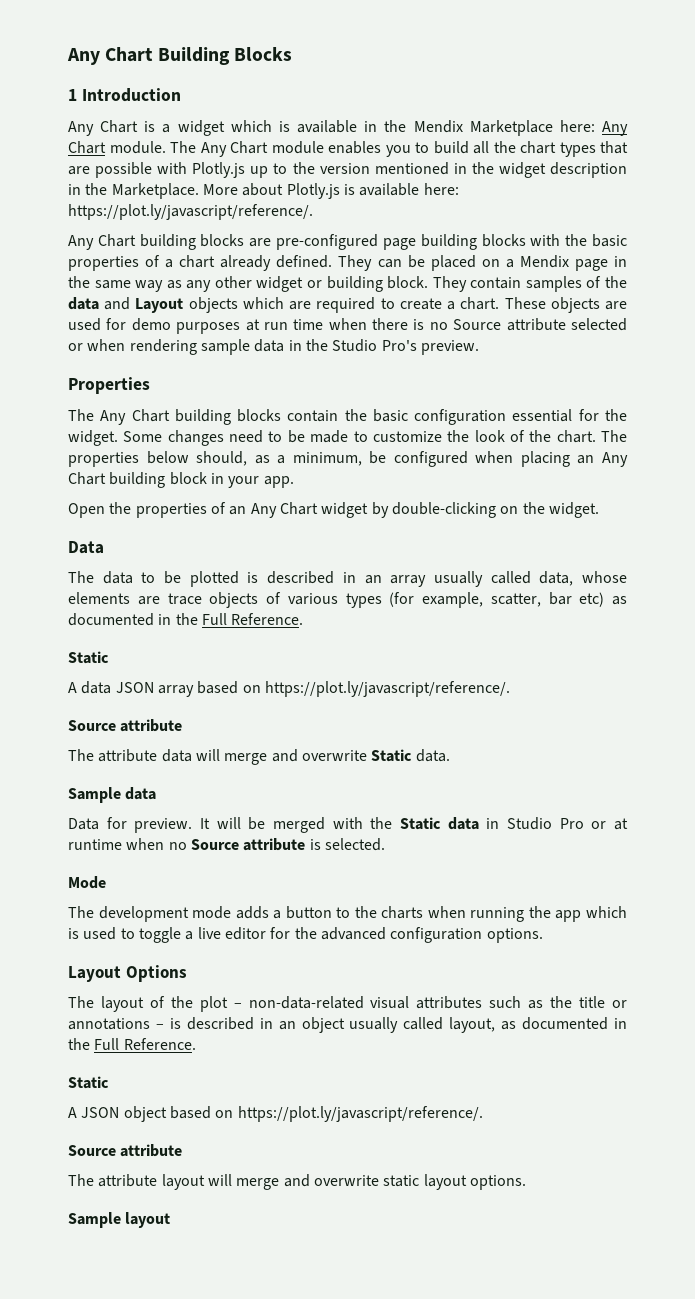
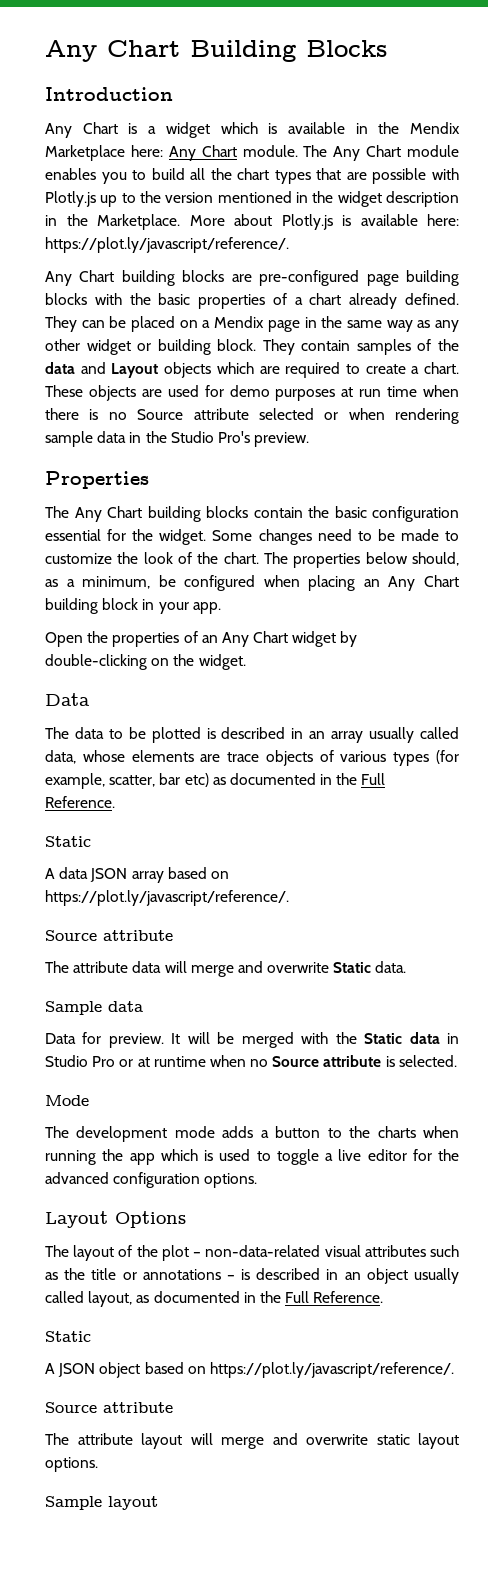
[68,89,77,101] 1 -> (387, 48) none

